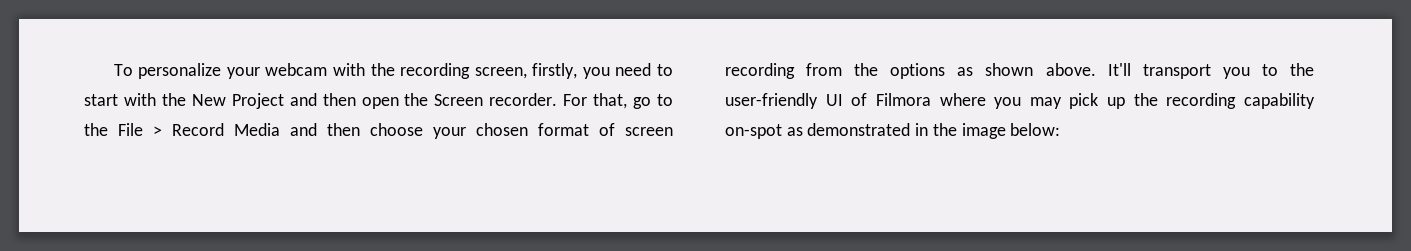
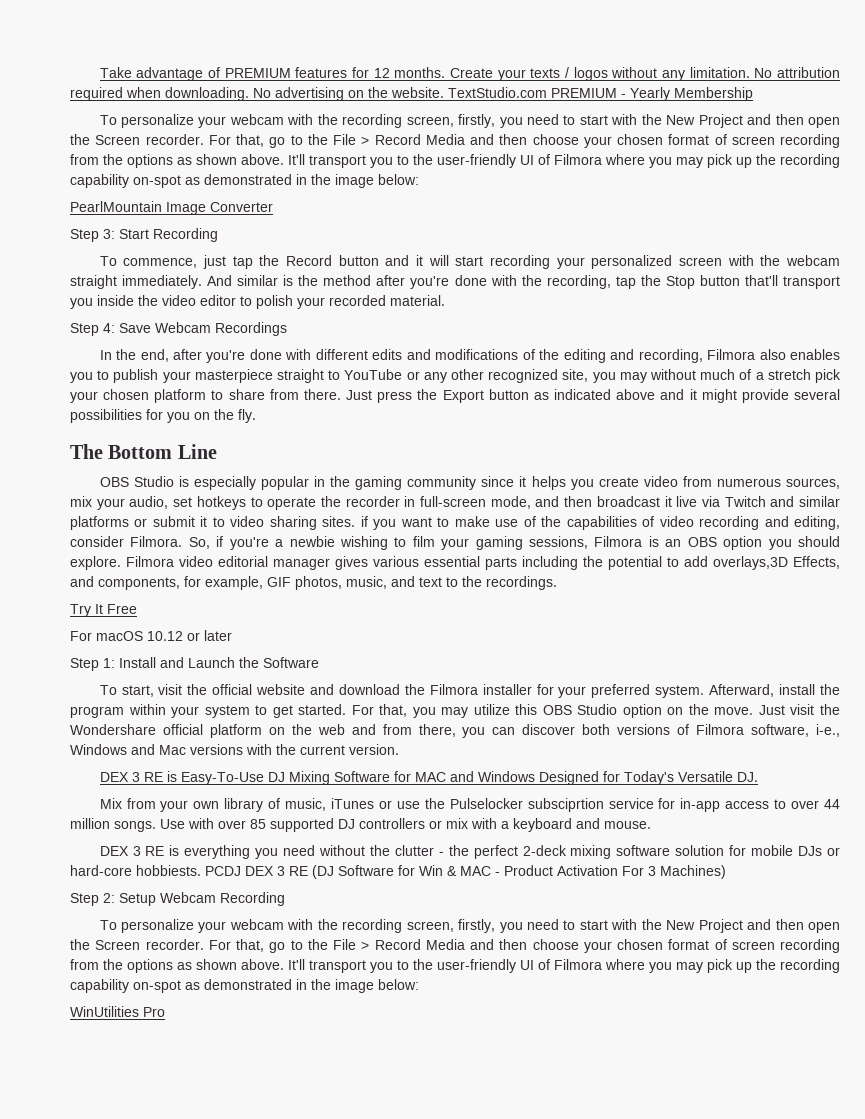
(113, 70) none -> [99,67,840,81] [70,87,753,101] Take advantage of PREMIUM features for 12 months. Create your texts / logos without any limitation. No attribution required when downloading. No advertising on the website. TextStudio.com PREMIUM - Yearly Membership //
(1061, 129) none -> [70,201,273,215] [70,228,218,242] [99,255,840,269] [70,275,840,289] [70,295,445,309] [70,322,287,336] [99,349,841,363] [70,369,842,383] [70,389,840,403] [70,409,256,423] [70,444,217,459] [99,476,840,490] [70,496,841,510] [70,516,841,530] [70,536,841,550] [70,556,840,570] [70,576,557,590] [70,604,137,617] [70,630,232,641] [70,657,319,671] [99,684,841,698] [70,704,840,718] [70,724,841,738] [70,744,399,755] [99,771,758,785] [99,798,841,812] [70,818,651,832] [99,845,840,859] [70,865,726,879] [70,892,285,906] [99,919,840,933] [70,939,840,953] [70,959,840,973] [70,979,419,993] [70,1006,165,1017] // PearlMountain Image Converter // Step 3: Start Recording // To commence, just tap the Record button and it will start recording your personalized screen with the webcam straight immediately. And similar is the method after you're done with the recording, tap the Stop button that'll transport you inside the video editor to polish your recorded material. // Step 4: Save Webcam Recordings // In the end, after you're done with different edits and modifications of the editing and recording, Filmora also enables you to publish your masterpiece straight to YouTube or any other recognized site, you may without much of a stretch pick your chosen platform to share from there. Just press the Export button as indicated above and it might provide several possibilities for you on the fly. // The Bottom Line // OBS Studio is especially popular in the gaming community since it helps you create video from numerous sources, mix your audio, set hotkeys to operate the recorder in full-screen mode, and then broadcast it live via Twitch and similar platforms or submit it to video sharing sites. if you want to make use of the capabilities of video recording and editing, consider Filmora. So, if you're a newbie wishing to film your gaming sessions, Filmora is an OBS option you should explore. Filmora video editorial manager gives various essential parts including the potential to add overlays,3D Effects, and components, for example, GIF photos, music, and text to the recordings. // Try It Free // For macOS 10.12 or later // Step 1: Install and Launch the Software // To start, visit the official website and download the Filmora installer for your preferred system. Afterward, install the program within your system to get started. For that, you may utilize this OBS Studio option on the move. Just visit the Wondershare official platform on the web and from there, you can discover both versions of Filmora software, i-e., Windows and Mac versions with the current version. // DEX 3 RE is Easy-To-Use DJ Mixing Software for MAC and Windows Designed for Today's Versatile DJ. // Mix from your own library of music, iTunes or use the Pulselocker subsciprtion service for in-app access to over 44 million songs. Use with over 85 supported DJ controllers or mix with a keyboard and mouse. // DEX 3 RE is everything you need without the clutter - the perfect 2-deck mixing software solution for mobile DJs or hard-core hobbiests. PCDJ DEX 3 RE (DJ Software for Win & MAC - Product Activation For 3 Machines) // Step 2: Setup Webcam Recording // To personalize your webcam with the recording screen, firstly, you need to start with the New Project and then open the Screen recorder. For that, go to the File > Record Media and then choose your chosen format of screen recording from the options as shown above. It'll transport you to the user-friendly UI of Filmora where you may pick up the recording capability on-spot as demonstrated in the image below: // WinUtilities Pro

